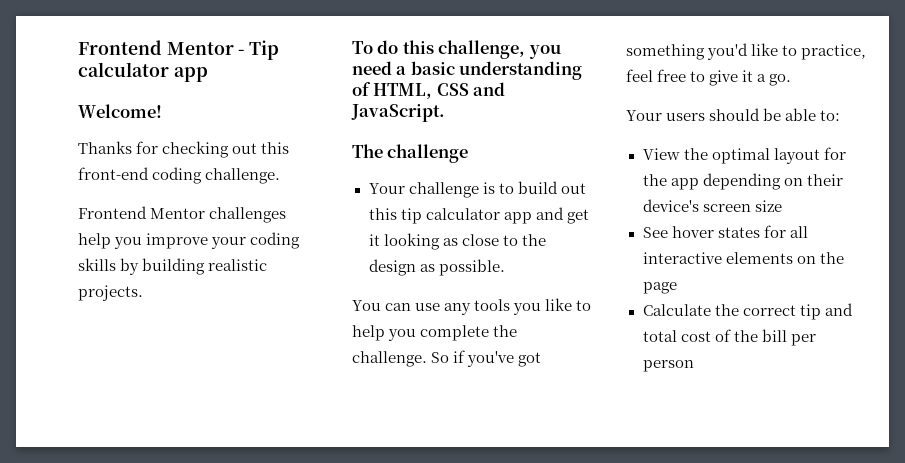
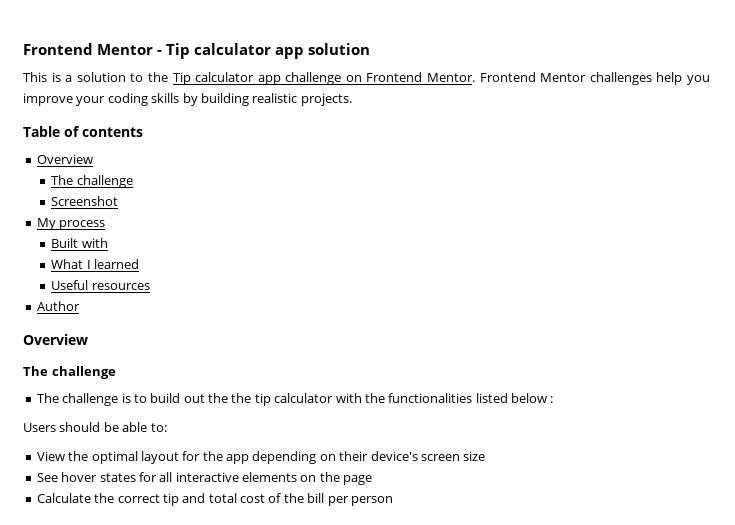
[78,104,162,118] [78,141,290,158] [78,167,281,184] // Welcome! // Thanks for checking out this front-end coding challenge. // -> [308,43,370,55] [23,72,476,85] solution // This is a solution to the Tip calculator app challenge on Frontend Mentor.
[352,40,561,59] [352,61,583,80] [352,82,506,99] [351,104,445,122] [352,144,469,163] [368,183,405,194] To do this challenge, you need a basic understanding of HTML, CSS and JavaScript. // The challenge // Your -> [23,126,143,137] [36,154,93,164] [51,175,133,188] [51,196,119,206] [36,218,106,230] [51,238,108,248] [51,259,140,269] [51,280,150,290] [36,301,80,311] [23,334,88,345] [23,366,116,379] [36,393,59,403] Table of contents // Overview // The challenge // Screenshot // My process // Built with // What I learned // Useful resources // Author // Overview // The challenge // The
[368,207,589,224] [368,233,546,250] [368,259,505,276] [352,298,592,315] [352,325,518,341] [352,350,542,367] [626,43,867,60] [626,69,792,86] [626,110,706,121] this tip calculator app and get it looking as close to the design as possible. // You can use any tools you like to help you complete the challenge. So if you've got something you'd like to practice, feel free to give it a go. // Your users -> [208,393,554,406] [23,423,56,432] the the tip calculator with the functionalities listed below : // Users

